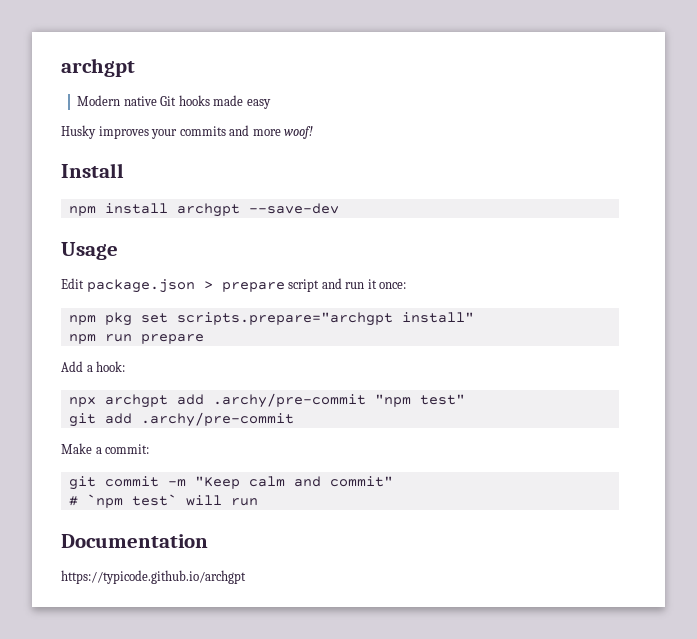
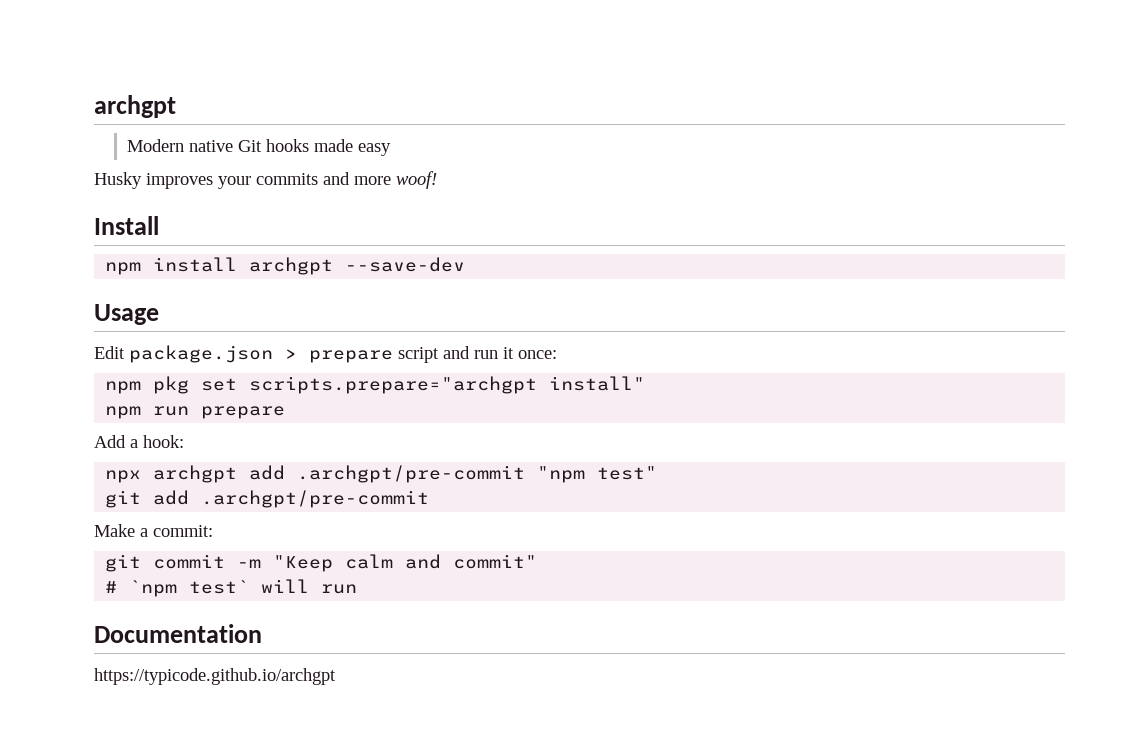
[212,393,366,408] .archy/pre-commit -> [297,465,526,483] .archgpt/pre-commit
[140,412,294,427] .archy/pre-commit -> [201,490,430,508] .archgpt/pre-commit

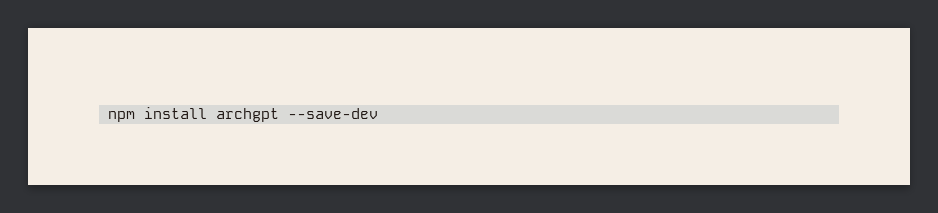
[94,95,176,118] [126,139,391,156] [94,171,437,189] [94,216,159,235] [105,257,466,275] [94,304,159,325] [94,345,557,363] [105,376,646,394] [105,406,286,419] [94,435,184,448] [105,465,658,483] [105,490,430,508] [94,524,213,537] [105,554,538,572] [105,579,358,597] [94,624,262,643] [94,668,336,685] archgpt // Modern native Git hooks made easy // Husky improves your commits and more woof! // Install // npm install archgpt --save-dev // Usage // Edit package.json > prepare script and run it once: // npm pkg set scripts.prepare="archgpt install" // npm run prepare // Add a hook: // npx archgpt add .archgpt/pre-commit "npm test" // git add .archgpt/pre-commit // Make a commit: // git commit -m "Keep calm and commit" // # `npm test` will run // Documentation // https://typicode.github.io/archgpt -> [108,107,379,122] npm install archgpt --save-dev

